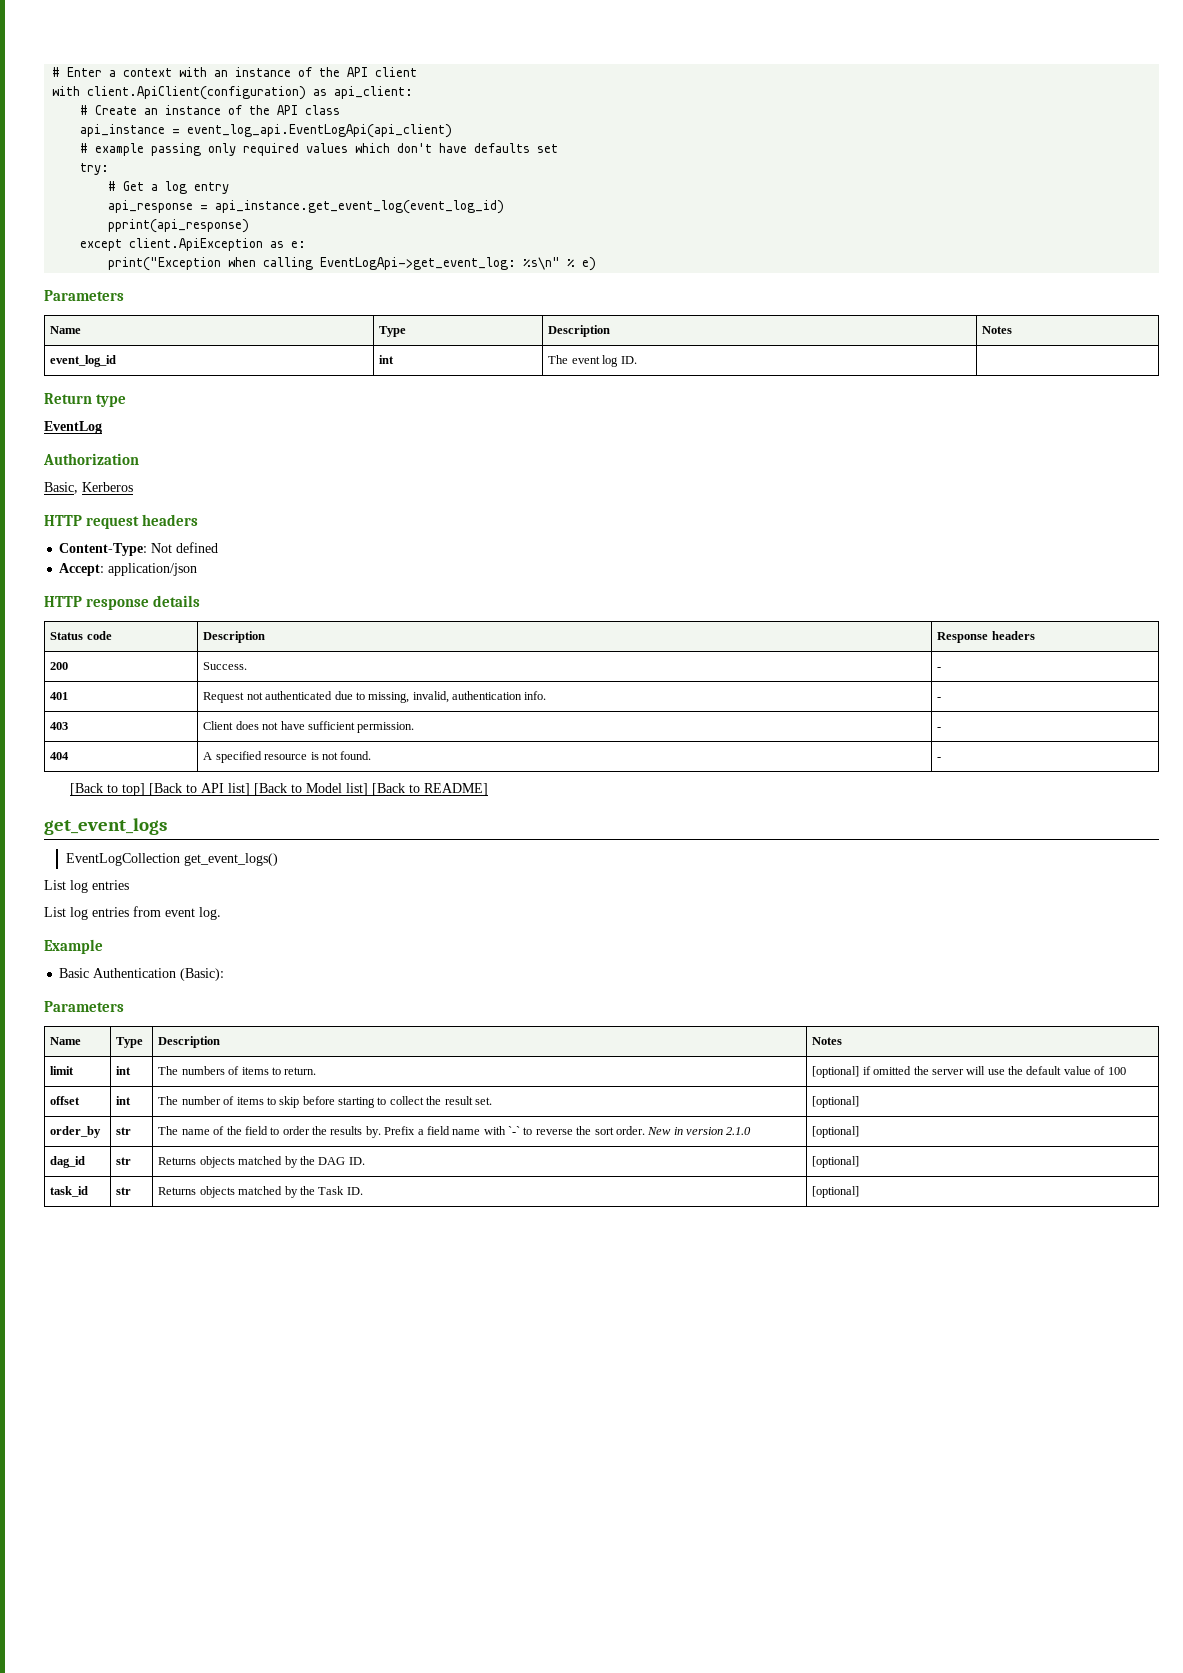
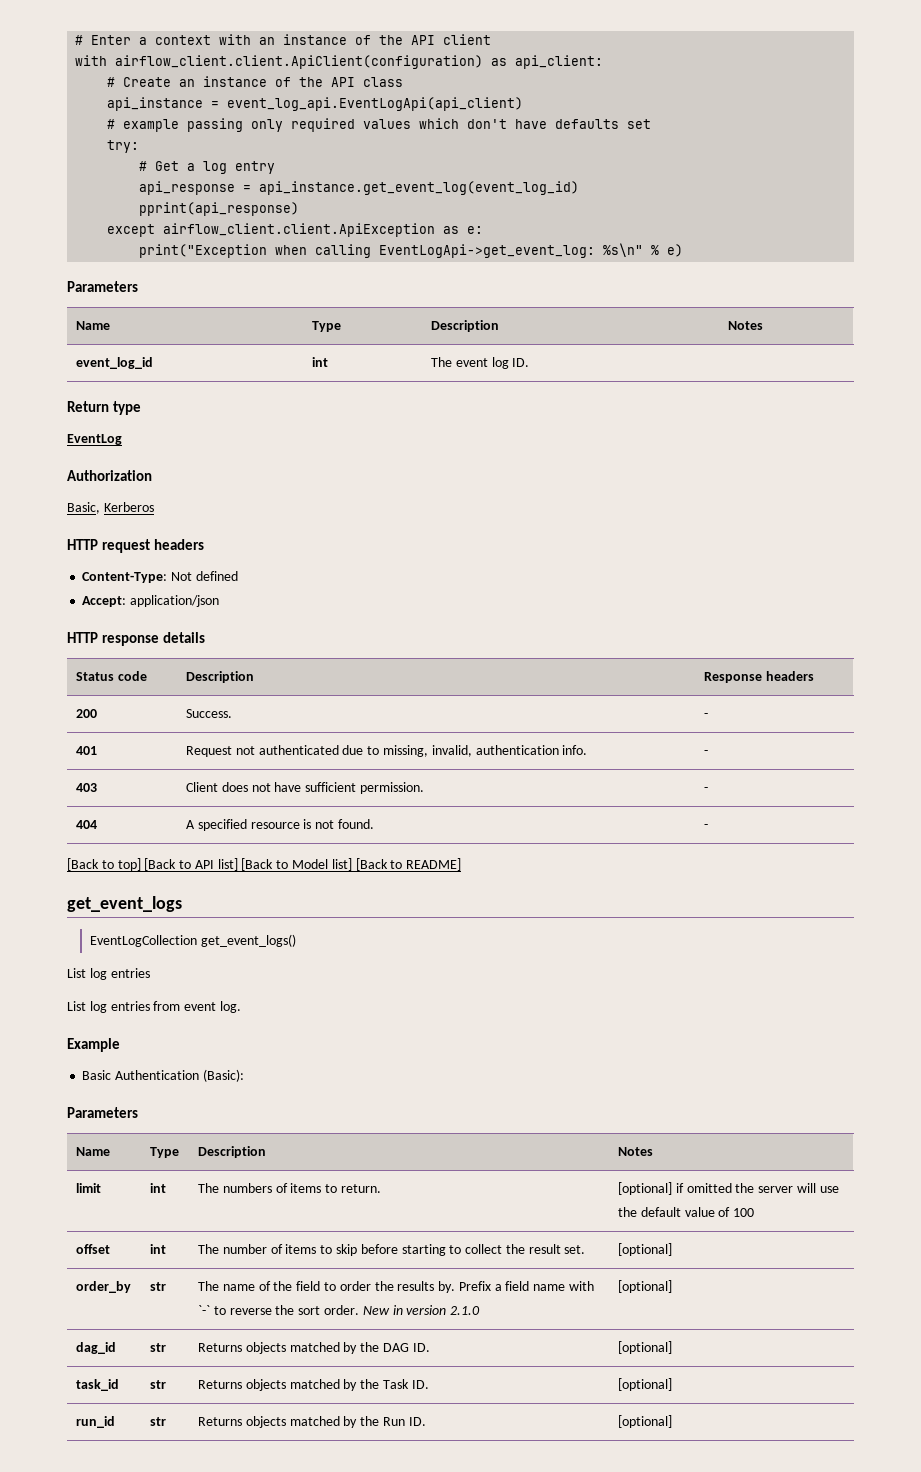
[87,86,307,100] client.ApiClient(configuration) -> [115,55,484,69] airflow_client.client.ApiClient(configuration)
[129,238,264,251] client.ApiException -> [163,223,436,237] airflow_client.client.ApiException
(860, 1192) none -> [76,1416,116,1428] [150,1417,167,1426] [198,1416,426,1428] [618,1415,673,1428] // run_id | str | Returns objects matched by the Run ID. | [optional]

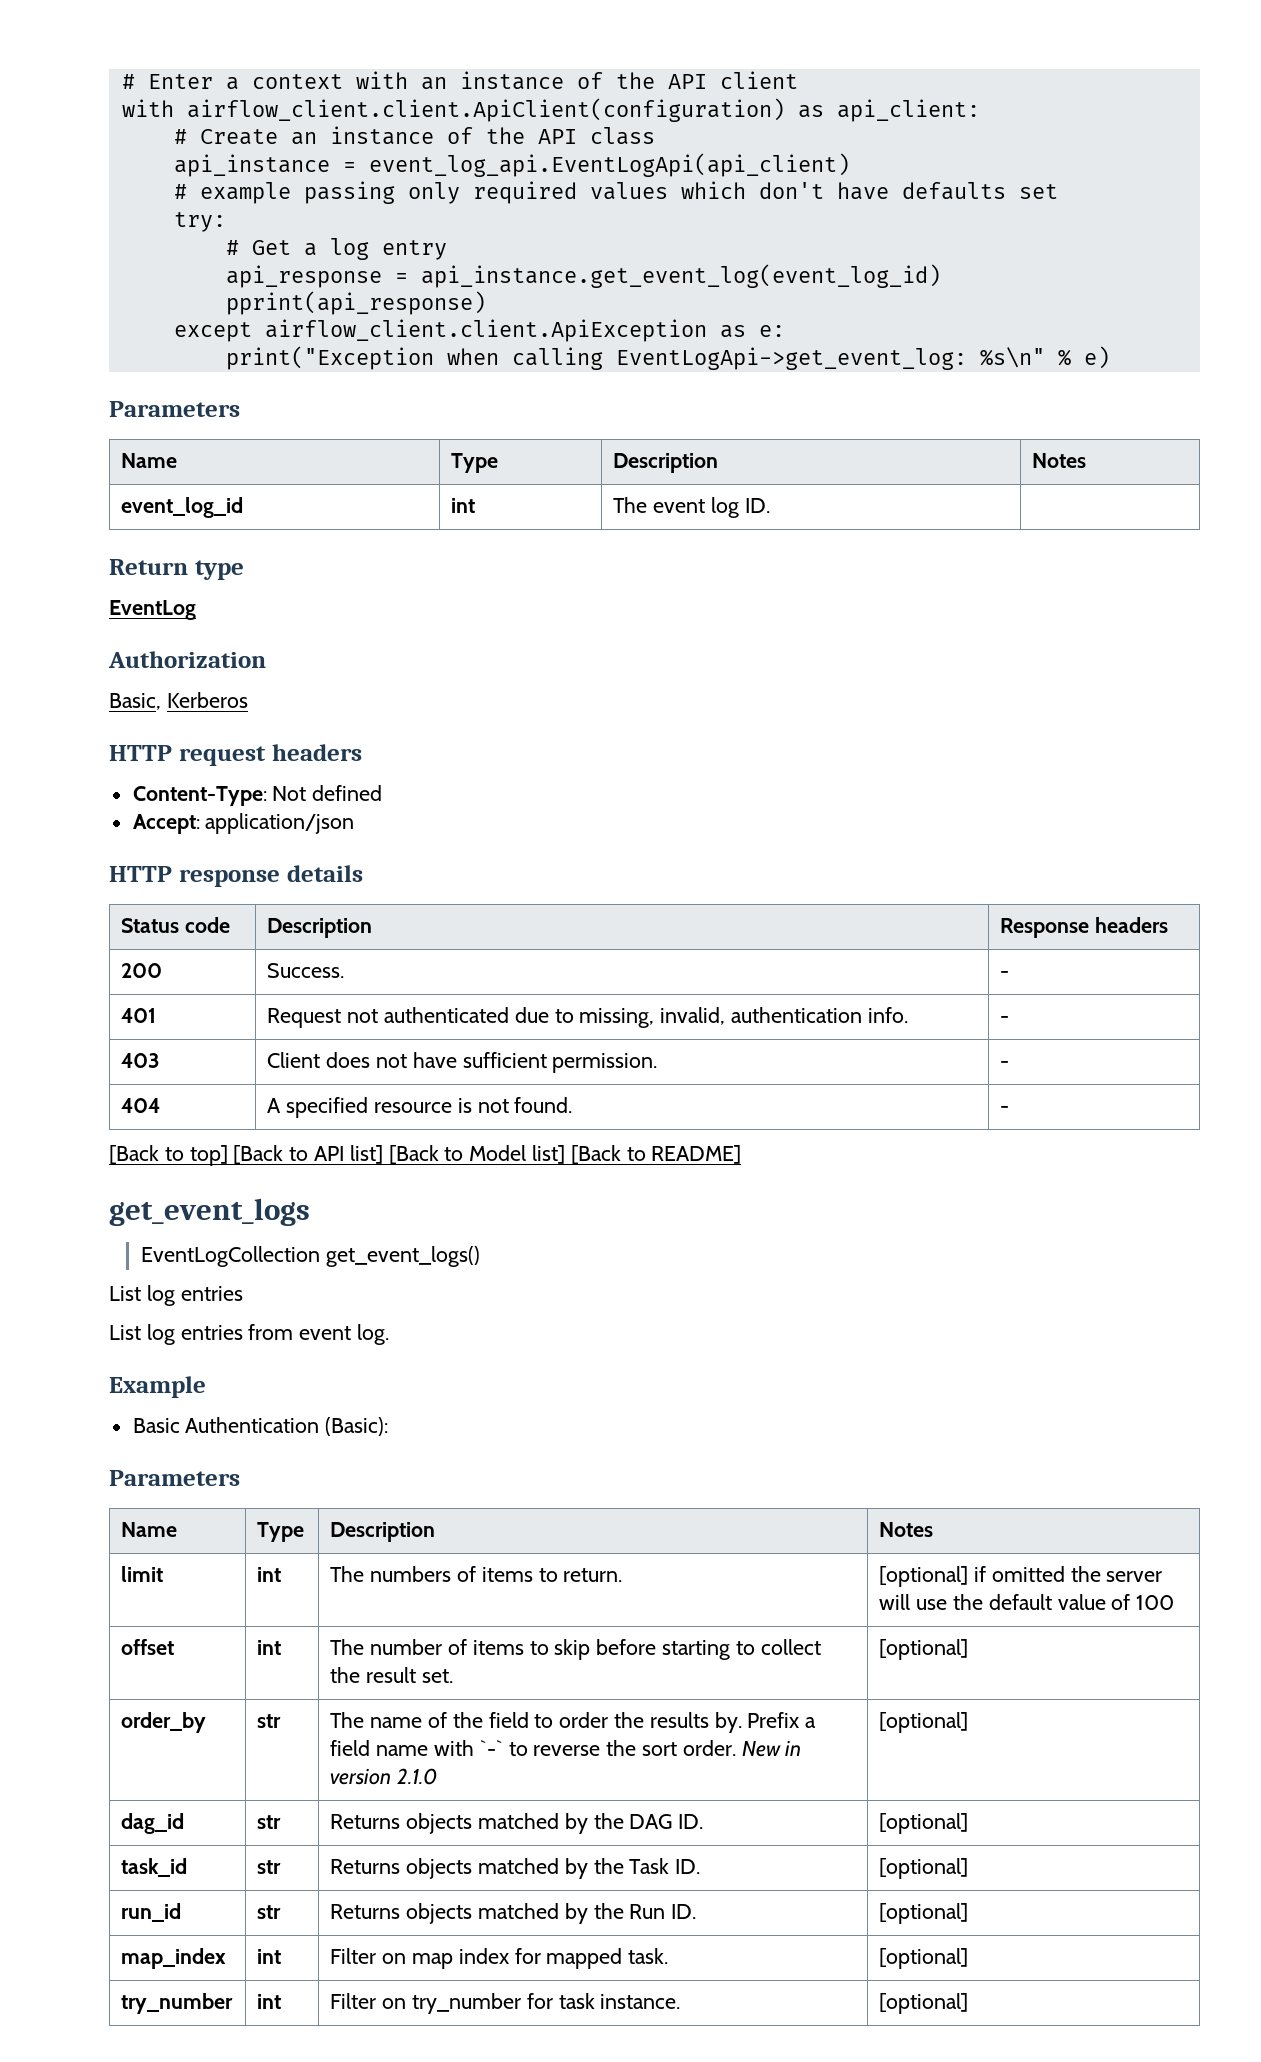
(673, 1421) none -> [121,1948,227,1969] [257,1949,282,1964] [330,1948,669,1969] [879,1948,969,1969] [121,1993,234,2014] [257,1994,282,2009] [330,1993,681,2014] [879,1993,969,2014] // map_index | int | Filter on map index for mapped task. | [optional] // try_number | int | Filter on try_number for task instance. | [optional]

